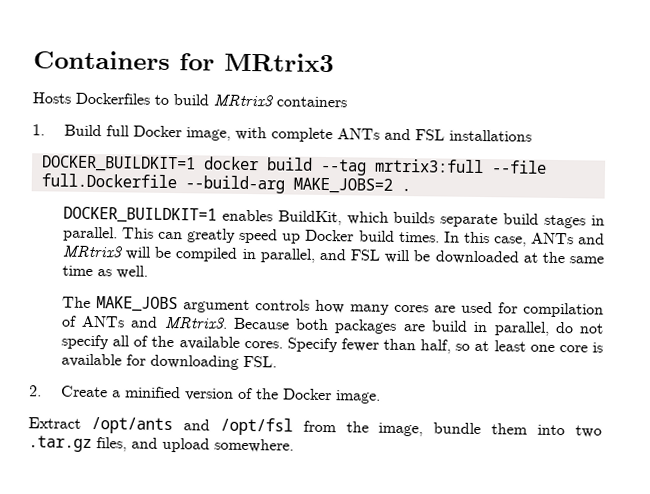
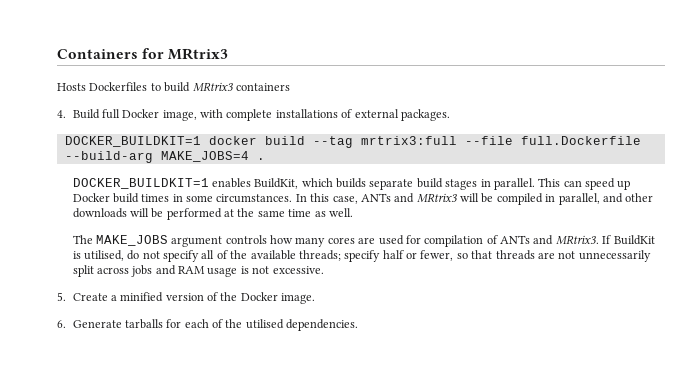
[32,124,45,136] 1. -> [57,110,66,118] 4.
[336,128,532,142] ANTs and FSL installations -> [275,109,450,121] installations of external packages.
[292,177,393,194] MAKE_JOBS=2 -> [160,151,249,162] MAKE_JOBS=4
[187,228,237,243] greatly -> (582, 183) none
[398,231,440,243] times. -> [141,194,293,203] times in some circumstances.
[350,249,519,265] FSL will be downloaded -> [625,193,654,202] [72,208,222,220] other downloads will be performed
[232,317,550,336] Because both packages are build in parallel, -> [602,235,655,245] [72,250,124,261] If BuildKit is utilised,
[243,337,604,354] [60,353,277,370] [29,385,42,397] cores. Specify fewer than half, so at least one core is available for downloading FSL. // 2. -> [298,250,651,262] [72,265,324,277] [57,292,66,301] threads; specify half or fewer, so that threads are not unnecessarily split across jobs and RAM usage is not excessive. // 5.
[28,416,602,438] [28,435,294,453] Extract /opt/ants and /opt/fsl from the image, bundle them into two .tar.gz files, and upload somewhere. -> [57,319,359,331] 6. Generate tarballs for each of the utilised dependencies.

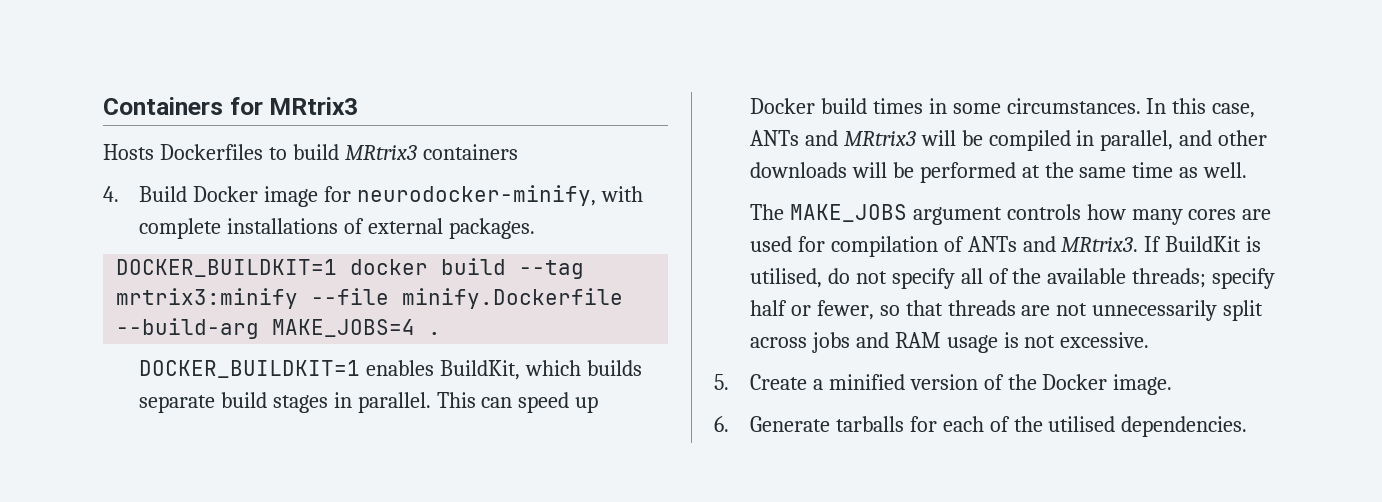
[101,109,197,121] full Docker image, -> [192,185,596,207] Docker image for neurodocker-minify,
[360,136,641,145] mrtrix3:full --file full.Dockerfile -> [116,288,624,309] mrtrix3:minify --file minify.Dockerfile

